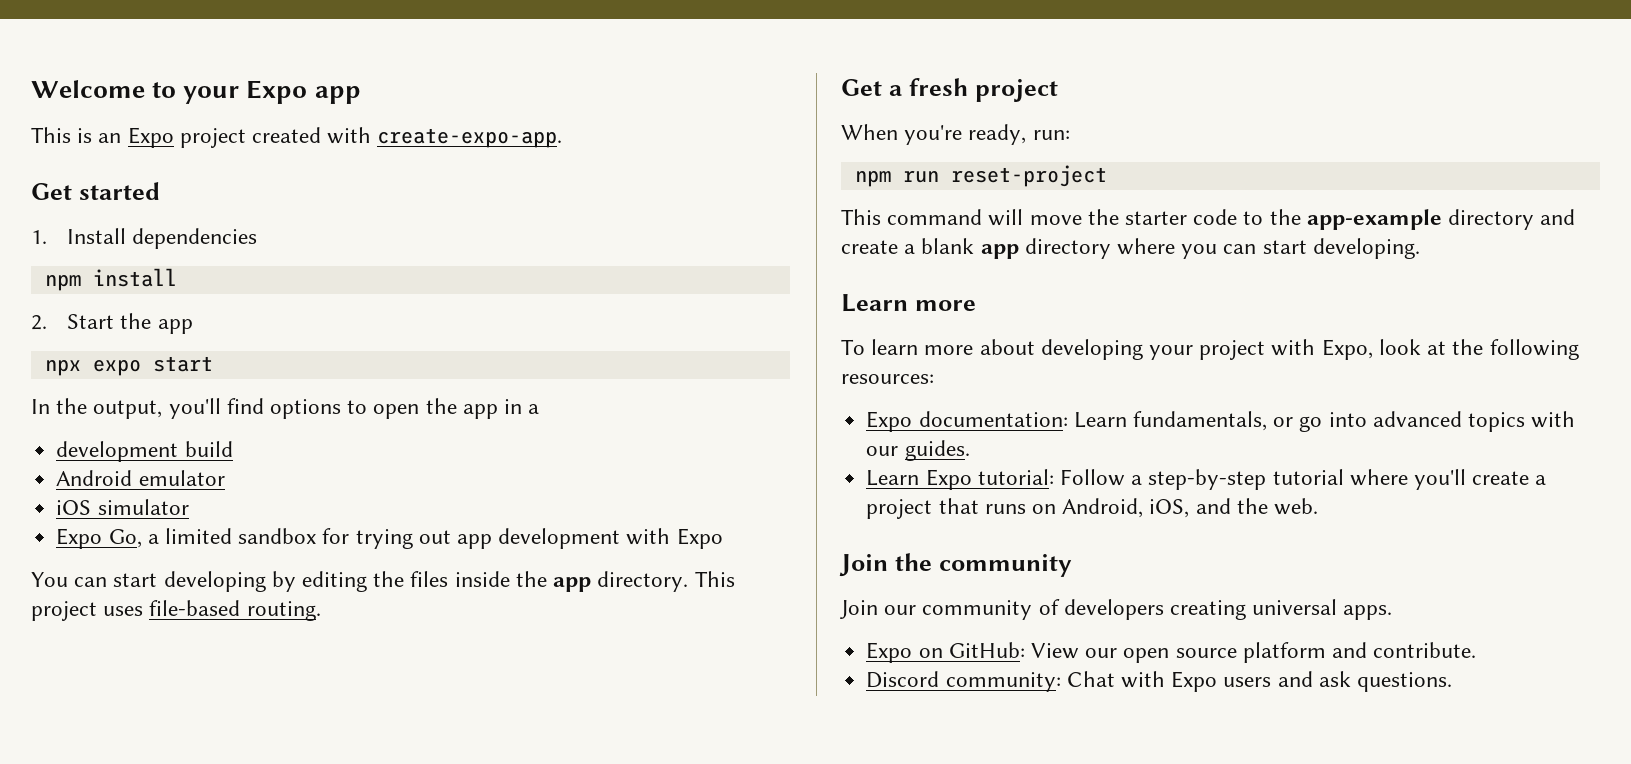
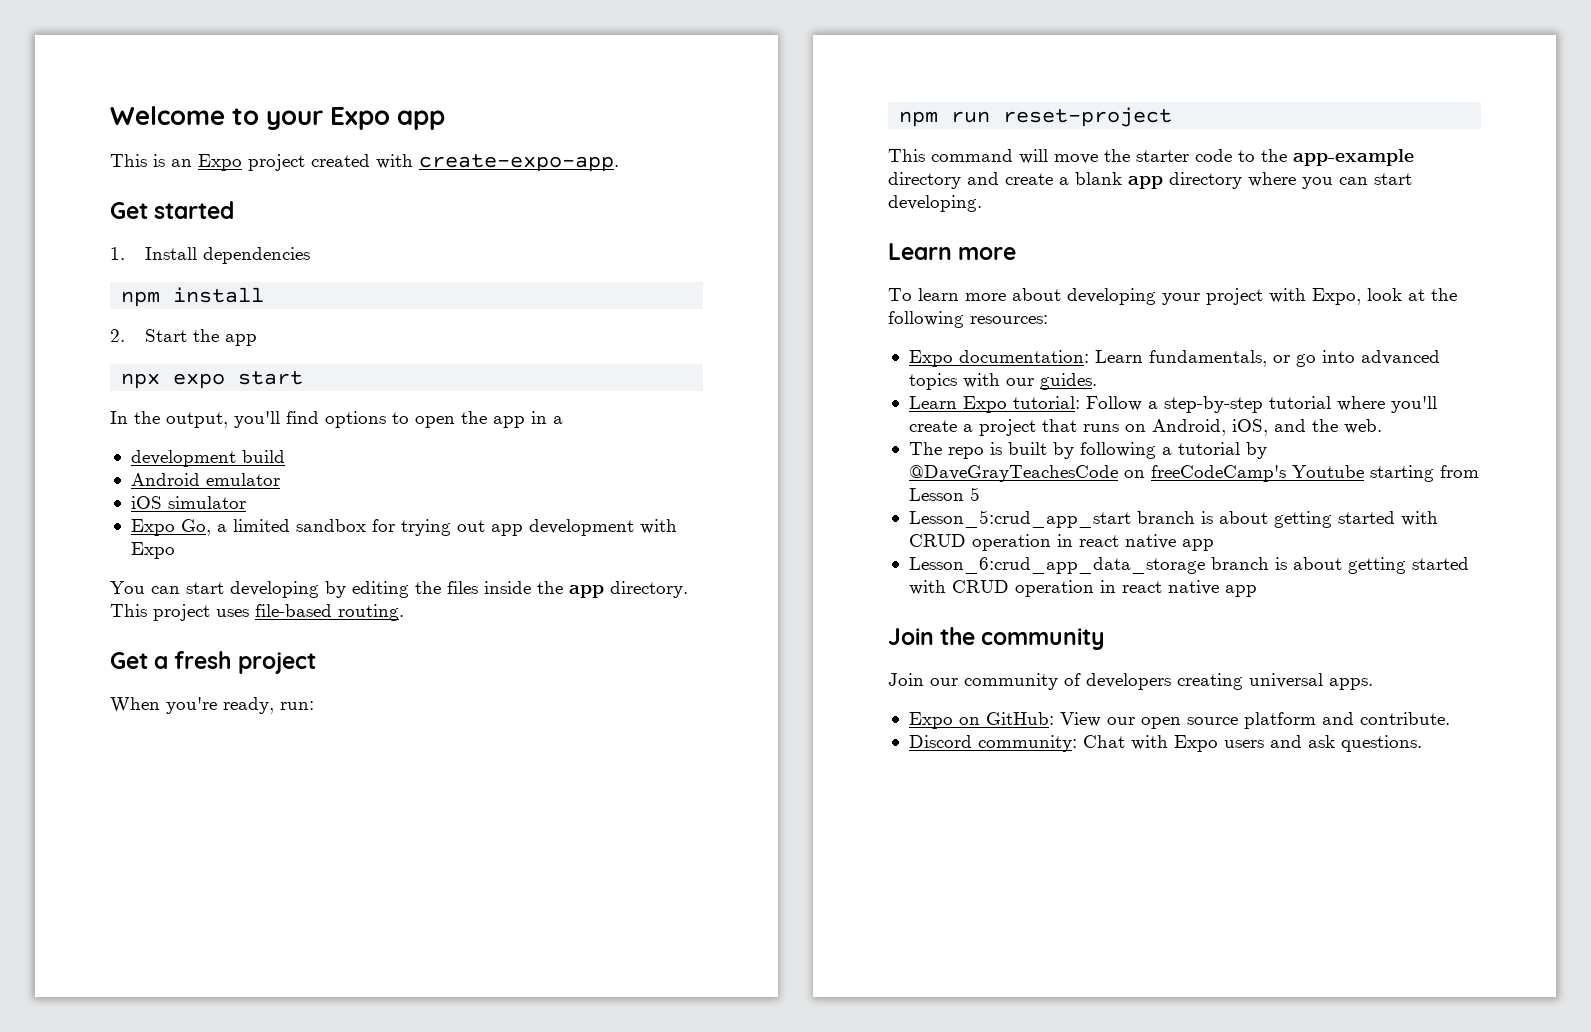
(1318, 506) none -> [908,442,1267,459] [908,465,1479,482] [908,487,980,501] [908,510,1438,528] [908,534,1214,551] [908,557,1469,574] [908,580,1257,597] // The repo is built by following a tutorial by @DaveGrayTeachesCode on freeCodeCamp's Youtube starting from Lesson 5 // Lesson_5:crud_app_start branch is about getting started with CRUD operation in react native app // Lesson_6:crud_app_data_storage branch is about getting started with CRUD operation in react native app

